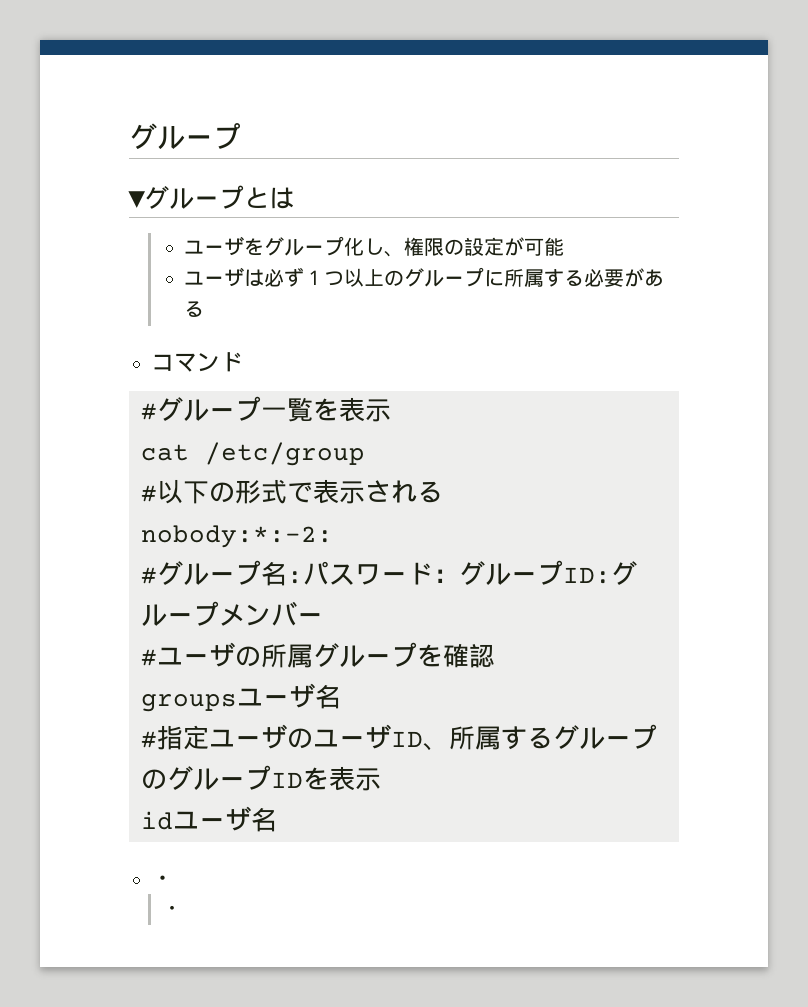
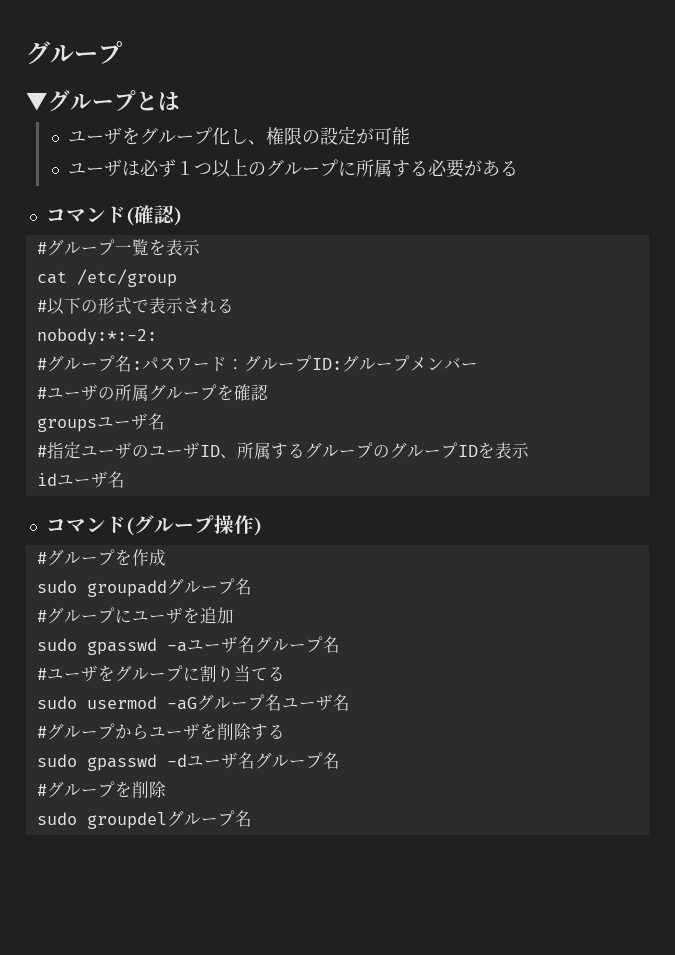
(243, 362) none -> [125,205,182,226] (確認)
[151,875,174,886] [161,905,182,915] ・ // ・ -> [45,515,262,536] [36,549,166,566] [36,578,252,597] [36,607,234,624] [36,636,340,655] [36,665,285,682] [36,694,350,711] [36,723,285,740] [36,752,340,771] [36,781,166,798] [36,810,252,829] コマンド(グループ操作) // #グループを作成 // sudo groupaddグループ名 // #グループにユーザを追加 // sudo gpasswd -aユーザ名グループ名 // #ユーザをグループに割り当てる // sudo usermod -aGグループ名ユーザ名 // #グループからユーザを削除する // sudo gpasswd -dユーザ名グループ名 // #グループを削除 // sudo groupdelグループ名

